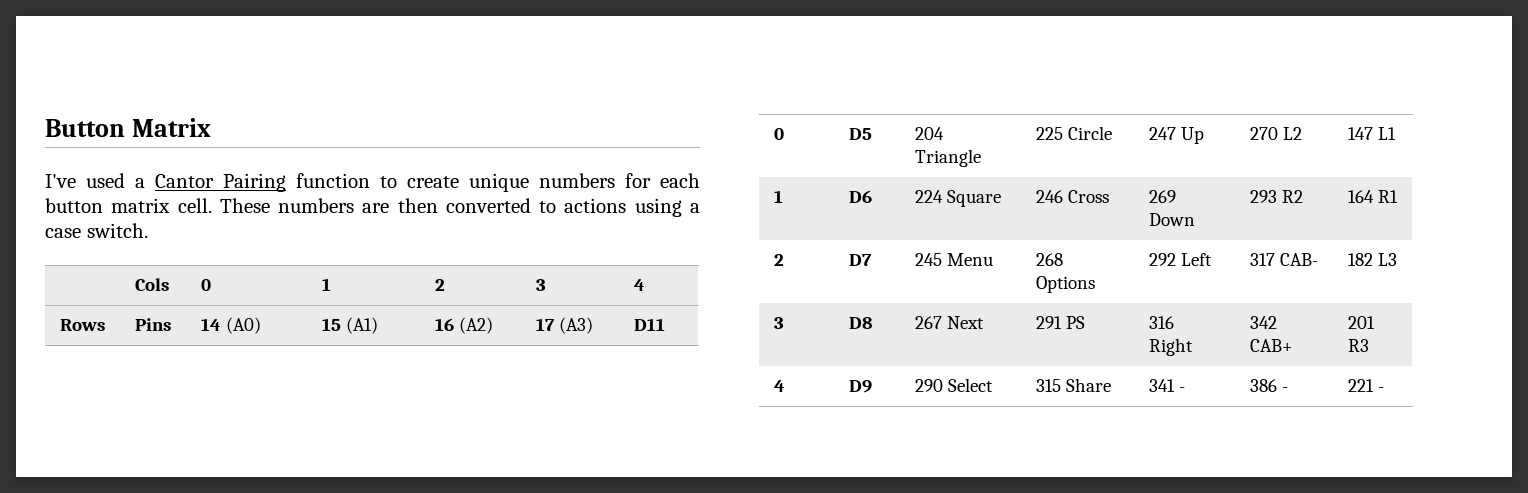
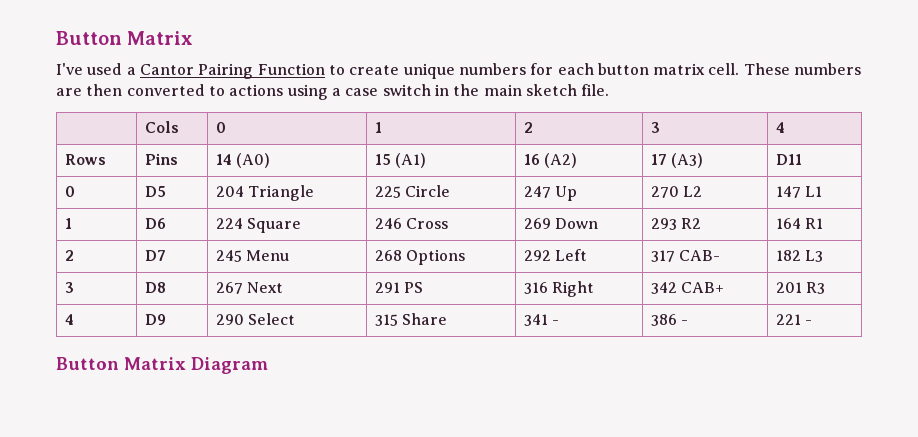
[296,173,370,188] function -> [257,63,325,75] Function
[86,223,148,238] switch. -> [382,84,610,96] switch in the main sketch file.
(1384, 389) none -> [56,357,268,374] // Button Matrix Diagram

